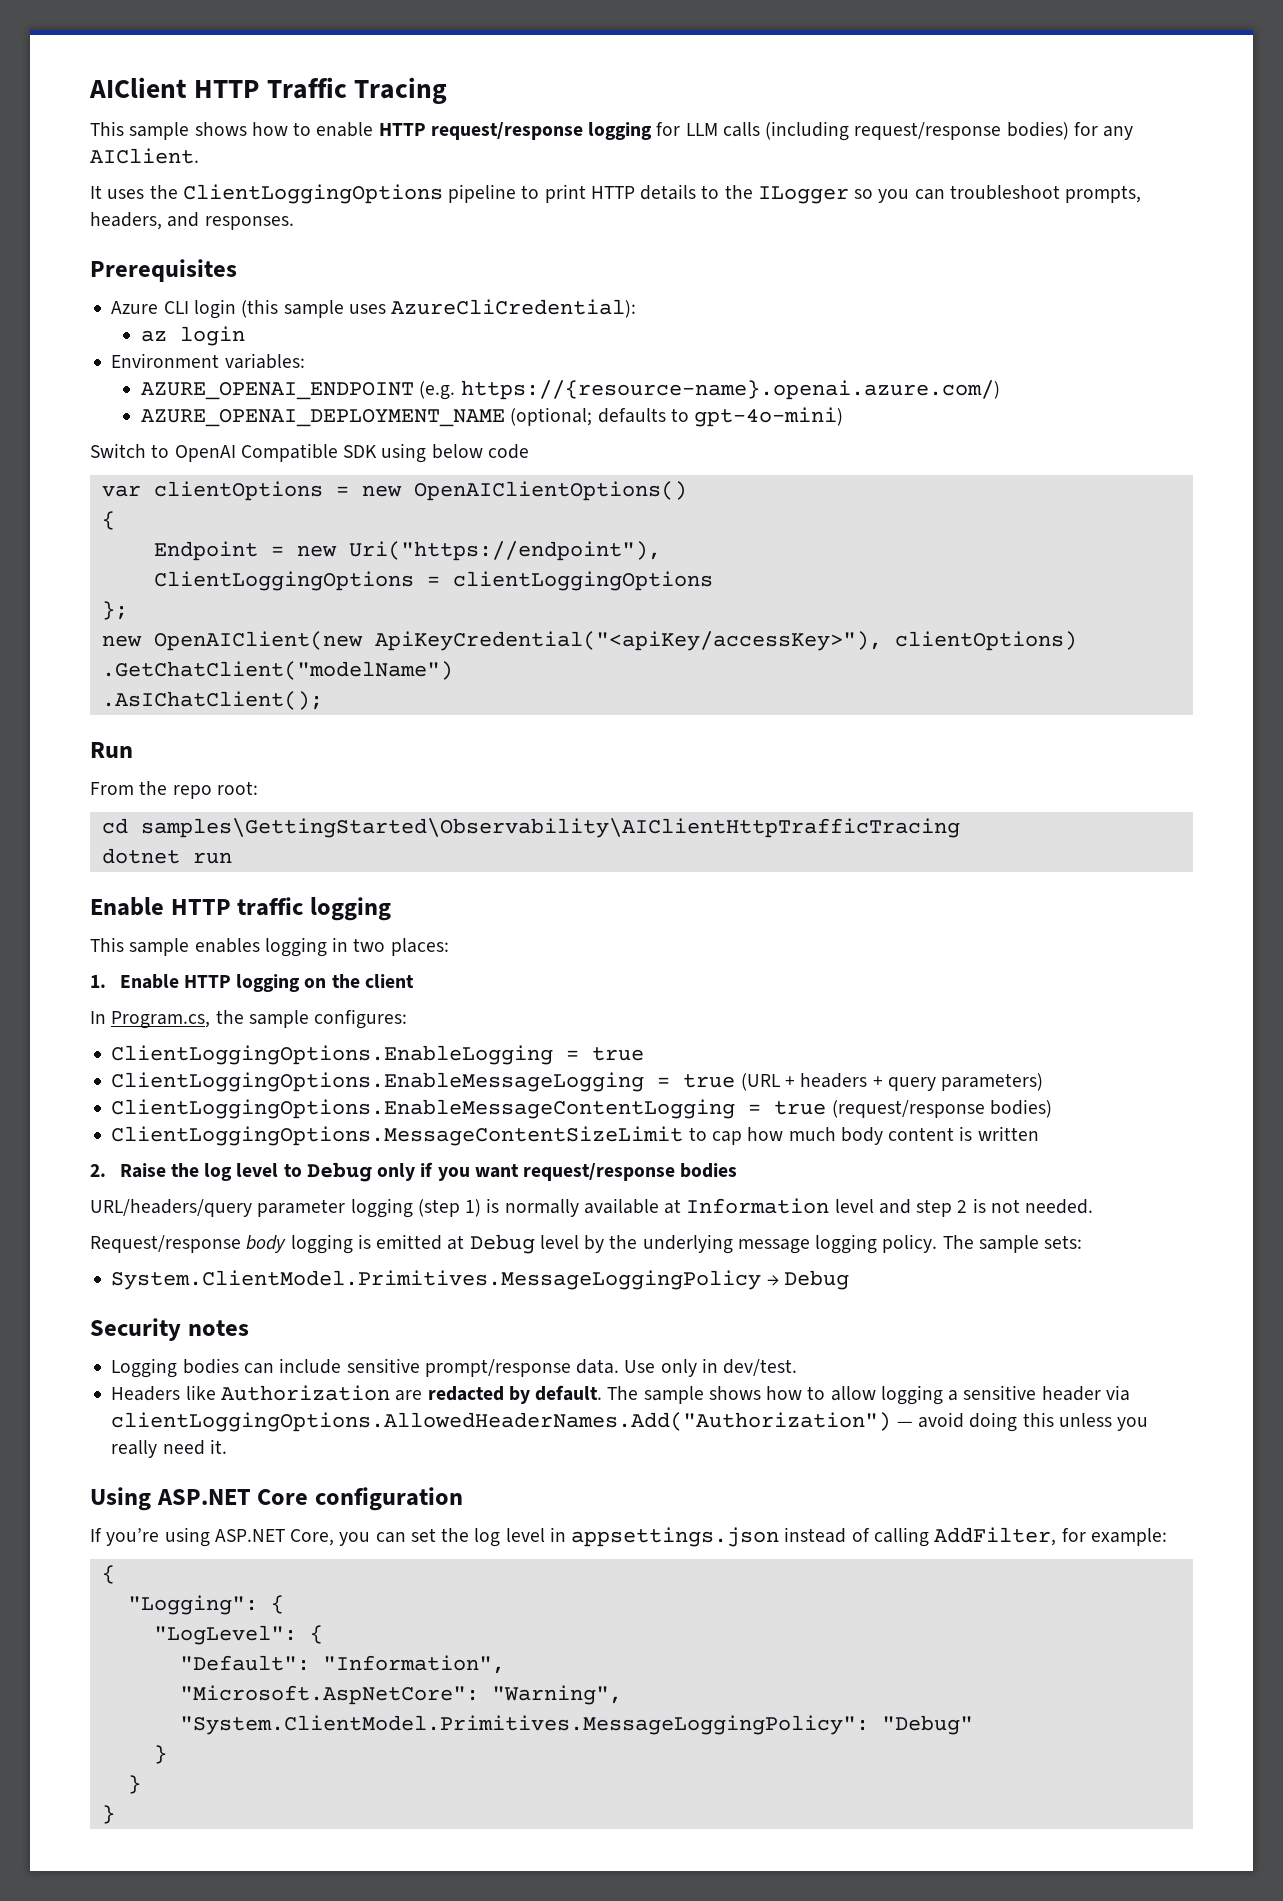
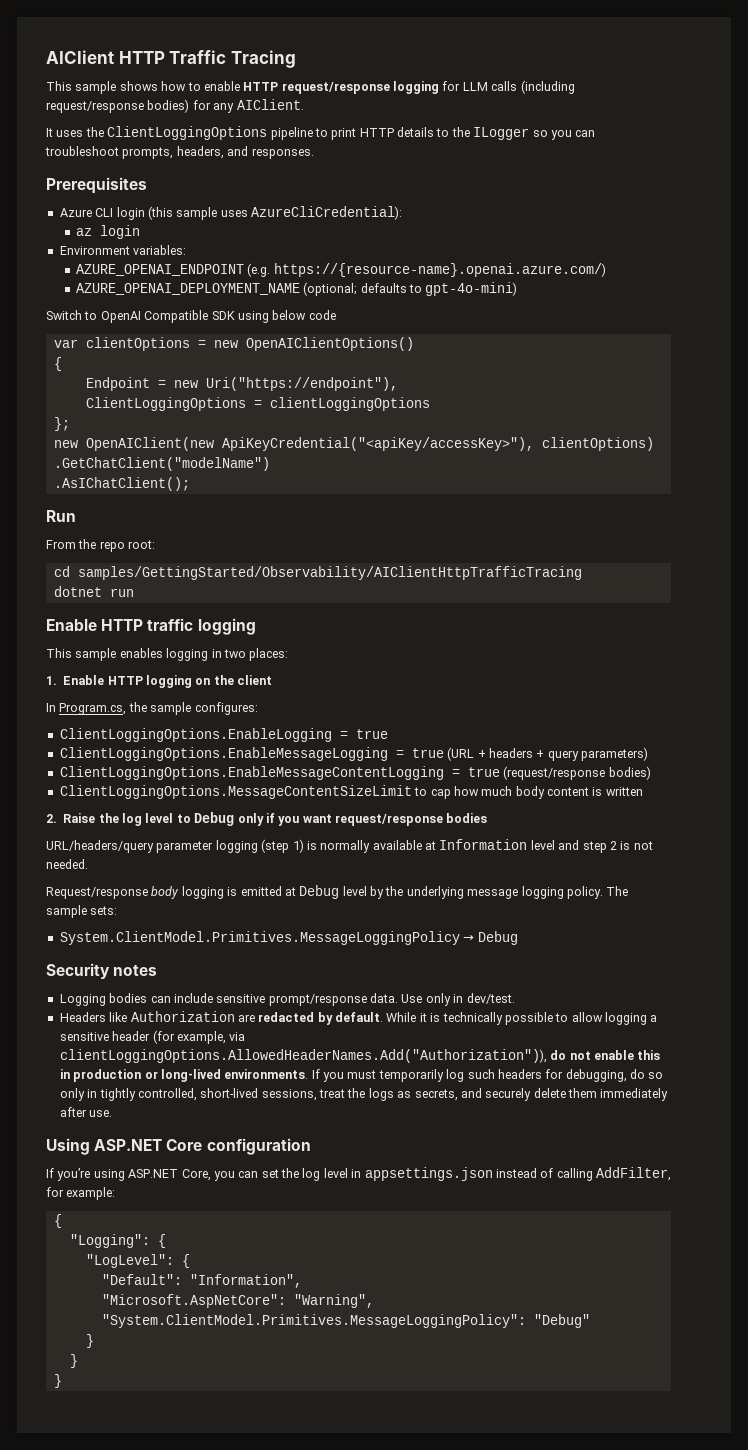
[140,818,960,838] samples\GettingStarted\Observability\AIClientHttpTrafficTracing -> [77,566,582,580] samples/GettingStarted/Observability/AIClientHttpTrafficTracing
[607,1386,803,1404] The sample shows how -> [386,1012,553,1025] While it is technically possible
[1105,1385,1130,1401] [111,1412,1149,1432] [111,1439,227,1458] via clientLoggingOptions.AllowedHeaderNames.Add("Authorization") — avoid doing this unless you really need it. -> [152,1030,246,1044] [59,1049,661,1063] [59,1069,664,1082] [59,1088,669,1101] [59,1107,113,1117] (for example, via clientLoggingOptions.AllowedHeaderNames.Add("Authorization")), do not enable this in production or long-lived environments. If you must temporarily log such headers for debugging, do so only in tightly controlled, short-lived sessions, treat the logs as secrets, and securely delete them immediately after use.

